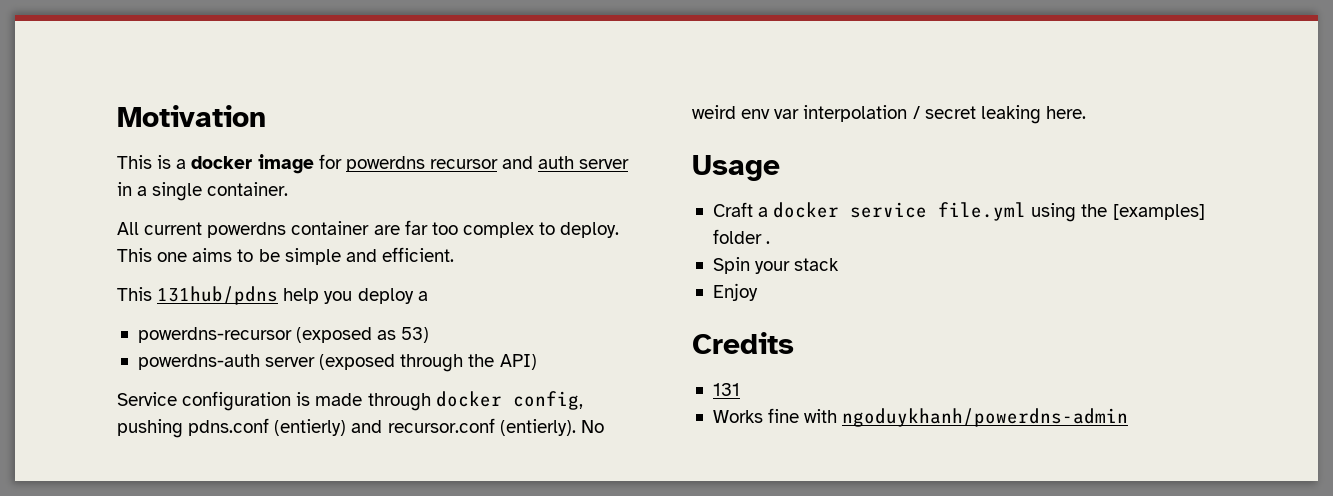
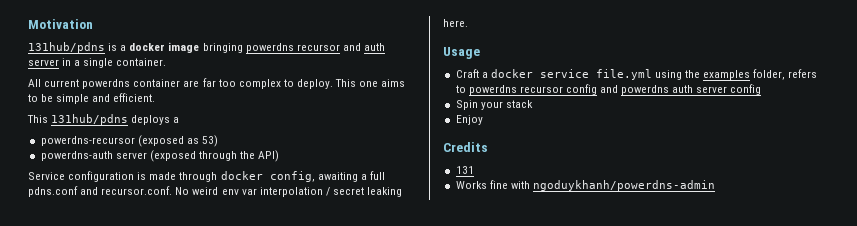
[117,155,152,169] This -> [28,42,105,53] 131hub/pdns
[318,154,342,169] for -> [202,43,243,53] bringing
[283,288,414,304] help you deploy -> [131,115,171,125] deploys
[117,418,576,438] pushing pdns.conf (entierly) and recursor.conf (entierly). -> [317,171,385,182] [28,186,173,197] awaiting a full pdns.conf and recursor.conf.
[1112,204,1205,220] [712,229,771,244] [examples] folder . -> [703,69,818,80] [455,84,762,95] examples folder, refers to powerdns recursor config and powerdns auth server config

